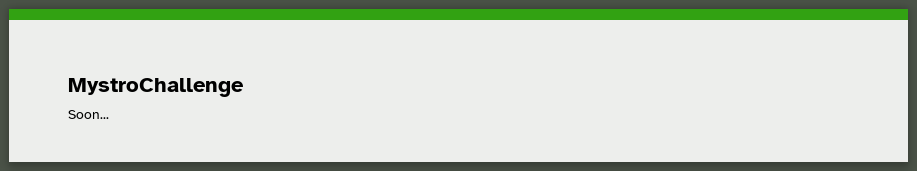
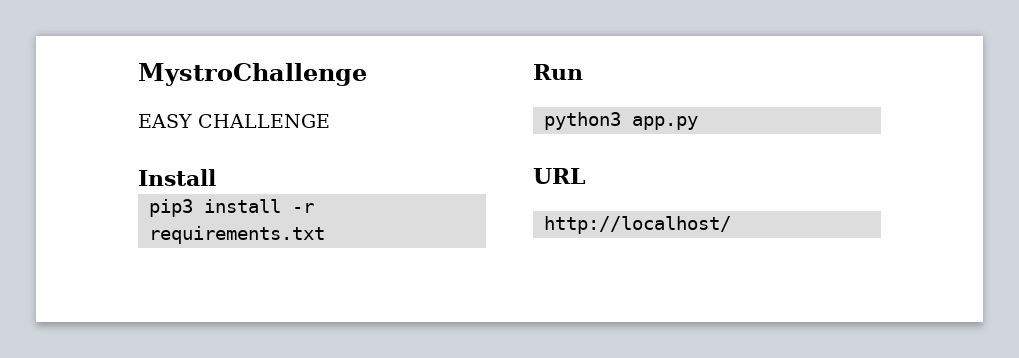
[68,110,109,119] Soon... -> [138,114,330,128] [138,169,216,186] [149,199,315,217] [149,226,326,244] [533,64,583,80] [544,112,699,130] [533,168,585,184] [544,216,732,234] EASY CHALLENGE // Install // pip3 install -r requirements.txt // Run // python3 app.py // URL // http://localhost/

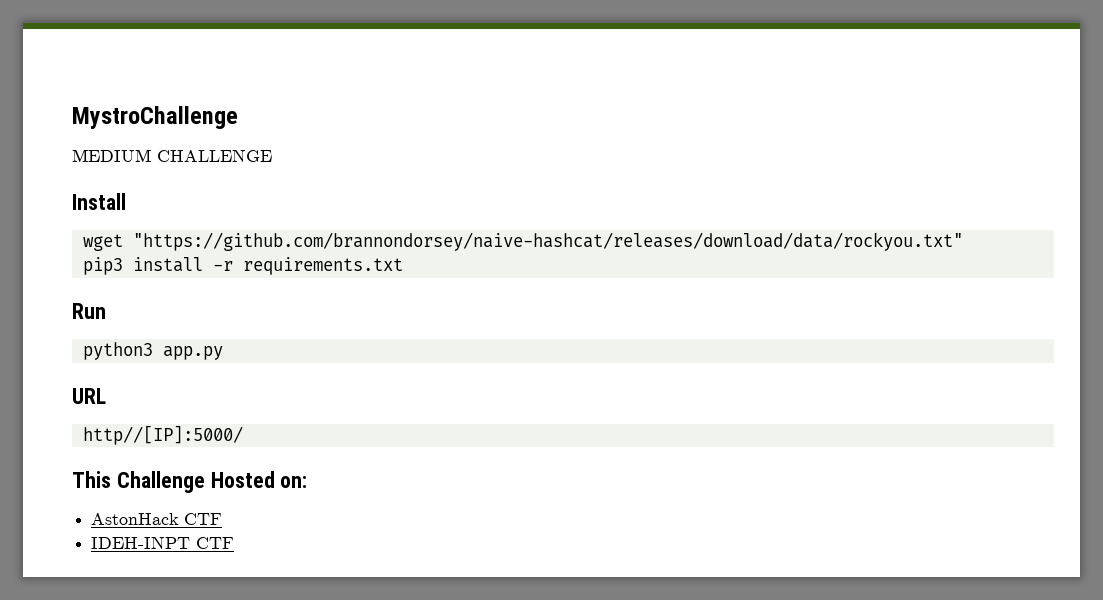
[138,114,192,128] EASY -> [72,149,151,162] MEDIUM
(216, 177) none -> [82,232,963,251] // wget "https://github.com/brannondorsey/naive-hashcat/releases/download/data/rockyou.txt"
[544,216,732,234] http://localhost/ -> [82,425,243,445] [72,471,308,493] [91,513,223,525] [91,536,235,549] http//[IP]:5000/ // This Challenge Hosted on: // AstonHack CTF // IDEH-INPT CTF

